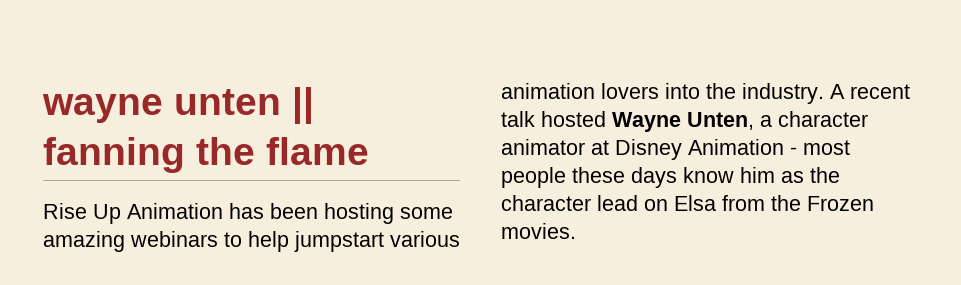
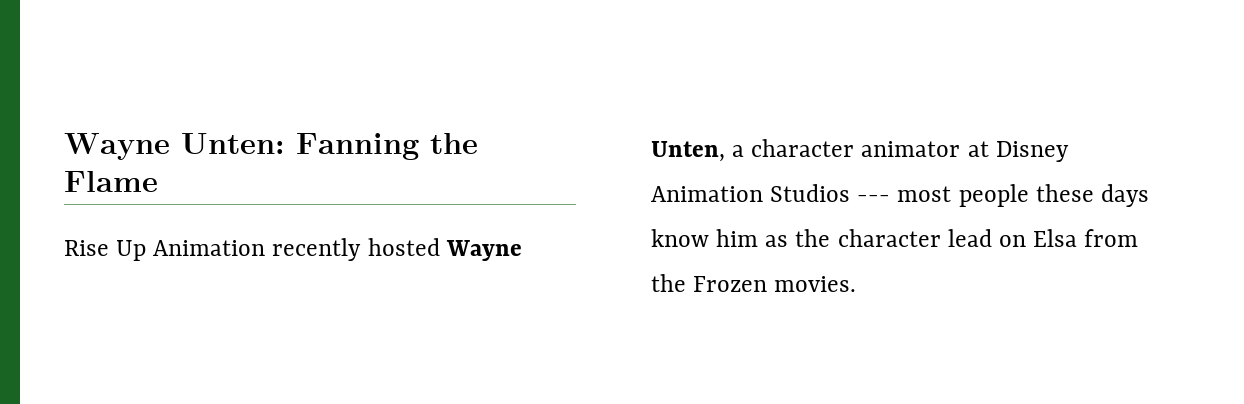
[42,87,314,124] [43,137,369,173] [43,203,453,224] [43,231,460,252] [501,83,910,104] [501,111,535,127] wayne unten || fanning the flame // Rise Up Animation has been hosting some amazing webinars to help jumpstart various animation lovers into the industry. A recent talk -> [64,133,478,160] [64,171,158,192] [64,238,362,261] Wayne Unten: Fanning the Flame // Rise Up Animation recently
[790,147,797,155] - -> [770,184,891,202] Studios ---

